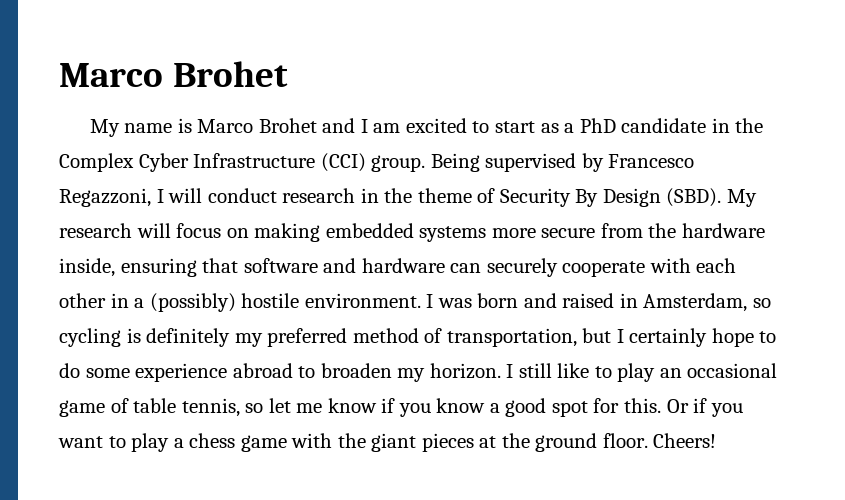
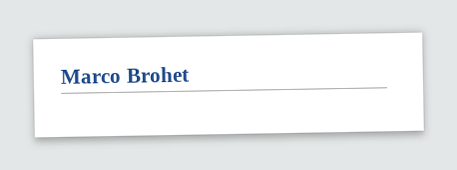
[59,61,288,87] [89,118,764,137] [59,153,695,172] [59,188,757,207] [59,223,765,242] [59,258,737,277] [59,293,771,312] [59,328,777,347] [59,363,778,382] [59,398,743,417] [58,433,717,452] Marco Brohet // My name is Marco Brohet and I am excited to start as a PhD candidate in the Complex Cyber Infrastructure (CCI) group. Being supervised by Francesco Regazzoni, I will conduct research in the theme of Security By Design (SBD). My research will focus on making embedded systems more secure from the hardware inside, ensuring that software and hardware can securely cooperate with each other in a (possibly) hostile environment. I was born and raised in Amsterdam, so cycling is definitely my preferred method of transportation, but I certainly hope to do some experience abroad to broaden my horizon. I still like to play an occasional game of table tennis, so let me know if you know a good spot for this. Or if you want to play a chess game with the giant pieces at the ground floor. Cheers! -> [60,66,189,84] Marco Brohet

